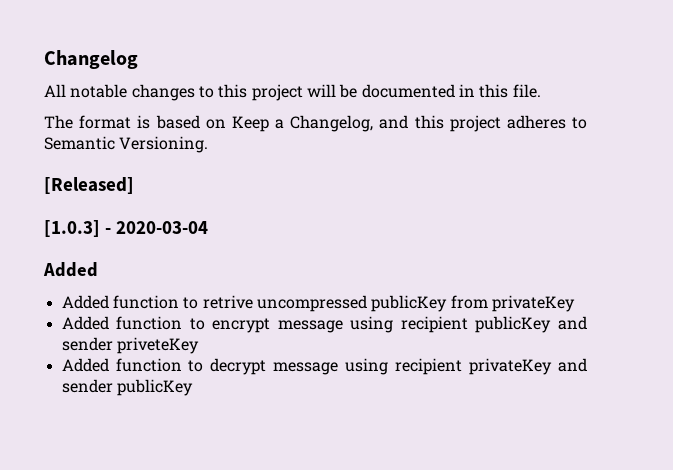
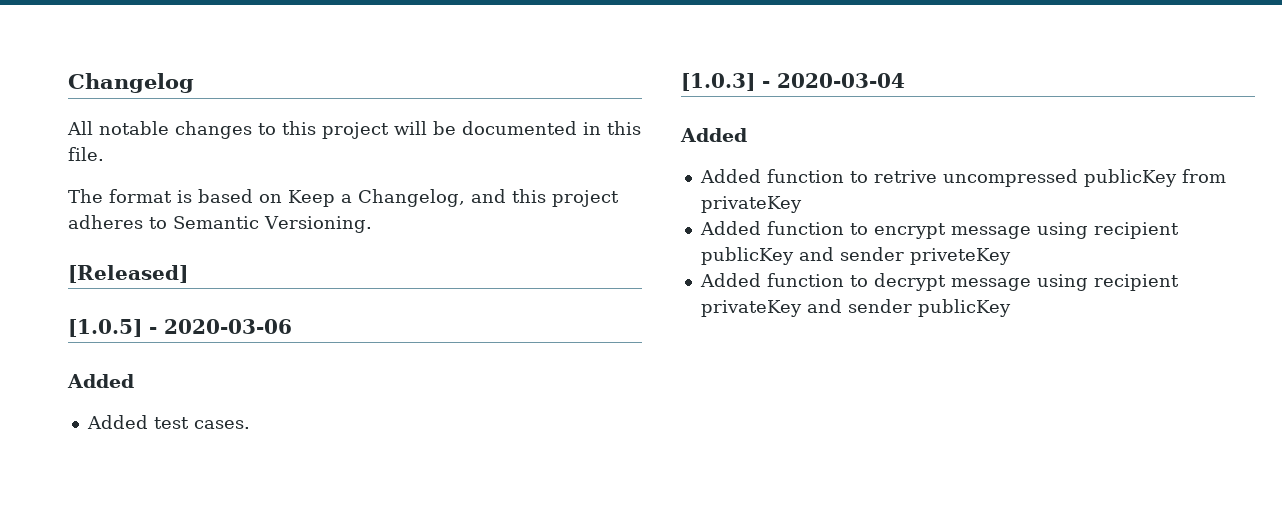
(134, 185) none -> [68,319,292,337] [67,374,134,388] [86,415,250,429] // [1.0.5] - 2020-03-06 // Added // Added test cases.

